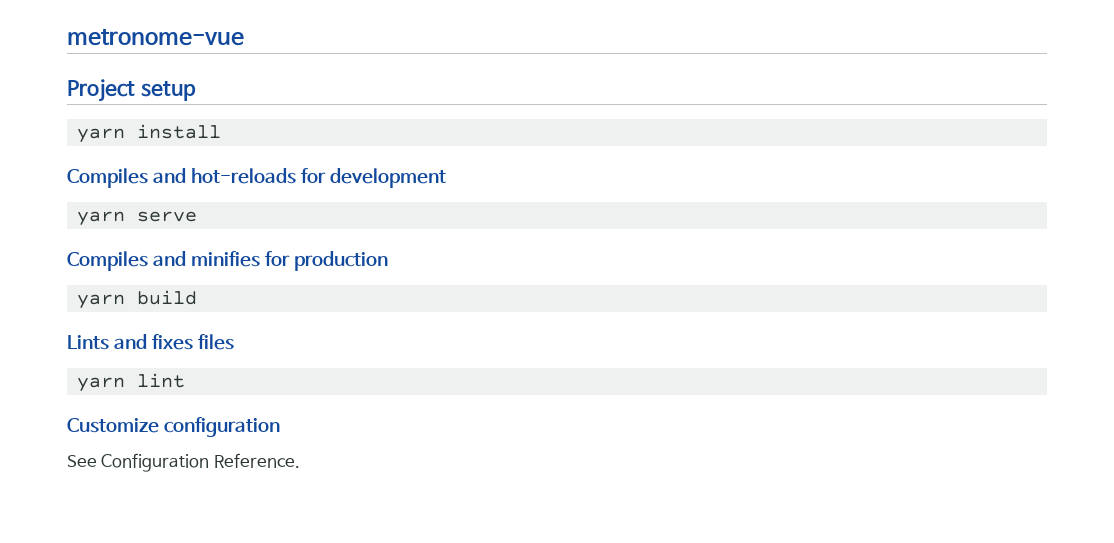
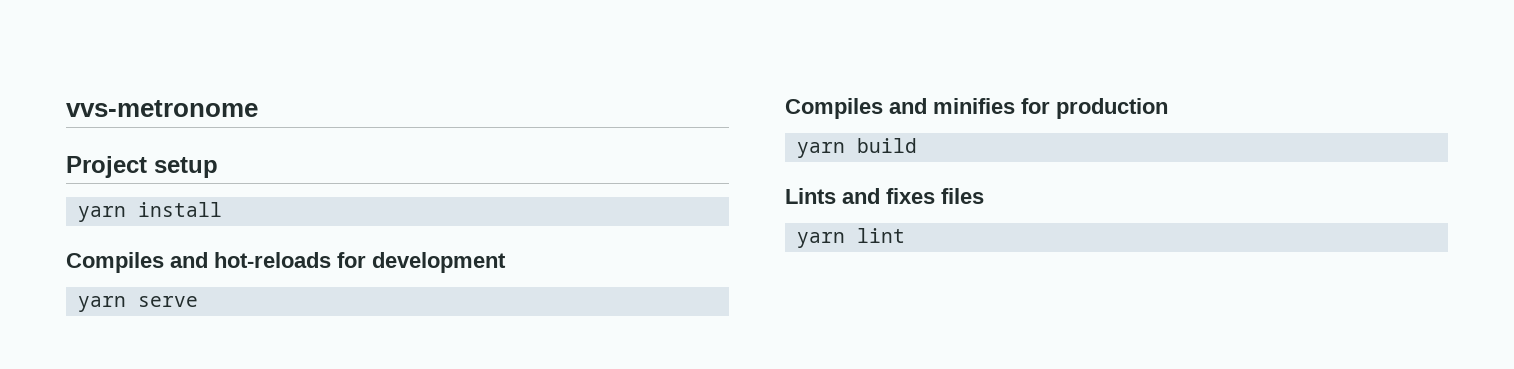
[67,29,244,46] metronome-vue -> [66,100,258,117] vvs-metronome
[67,417,280,437] [67,453,300,472] // Customize configuration // See Configuration Reference. -> (906, 235) none

